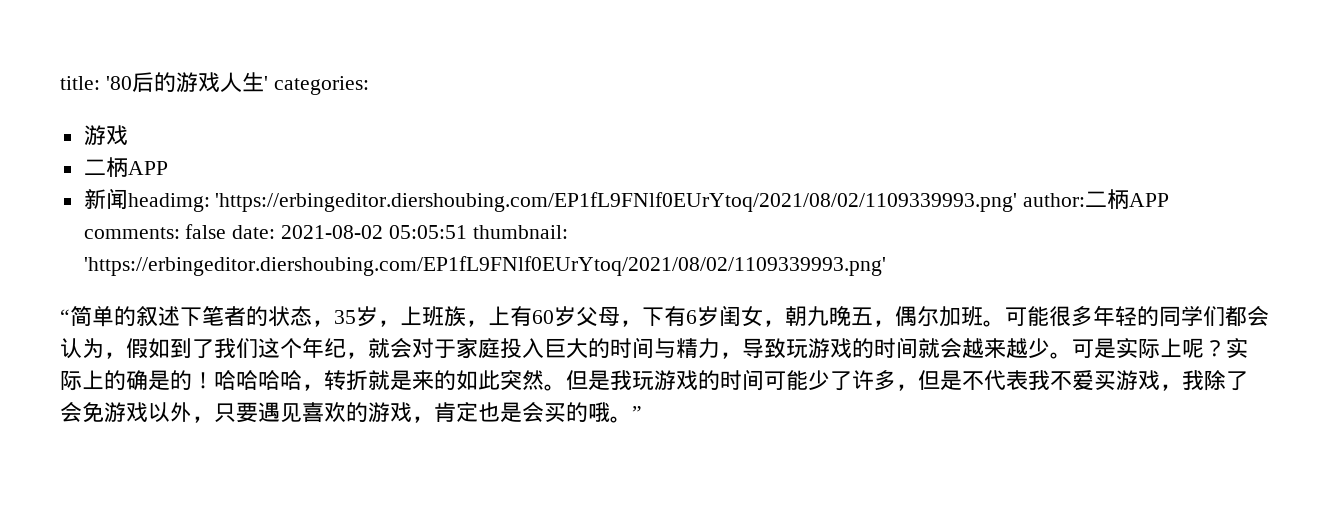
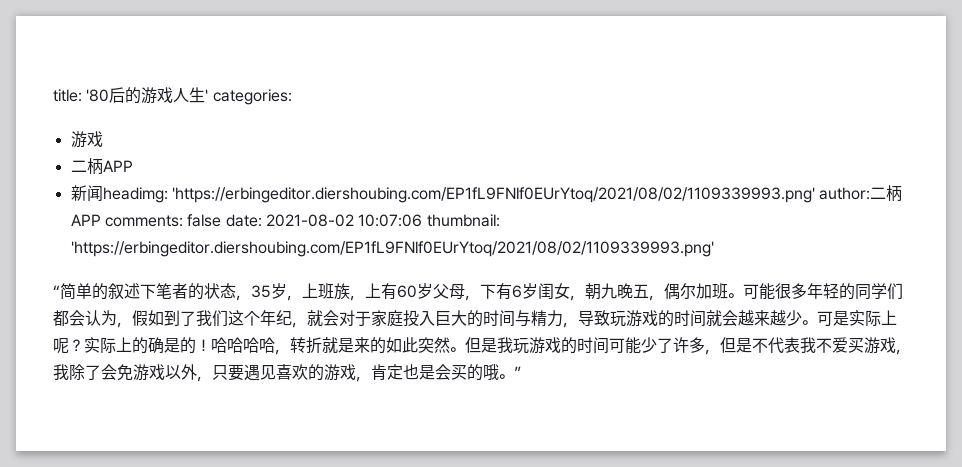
[388,225,467,239] 05:05:51 -> [358,214,423,227] 10:07:06

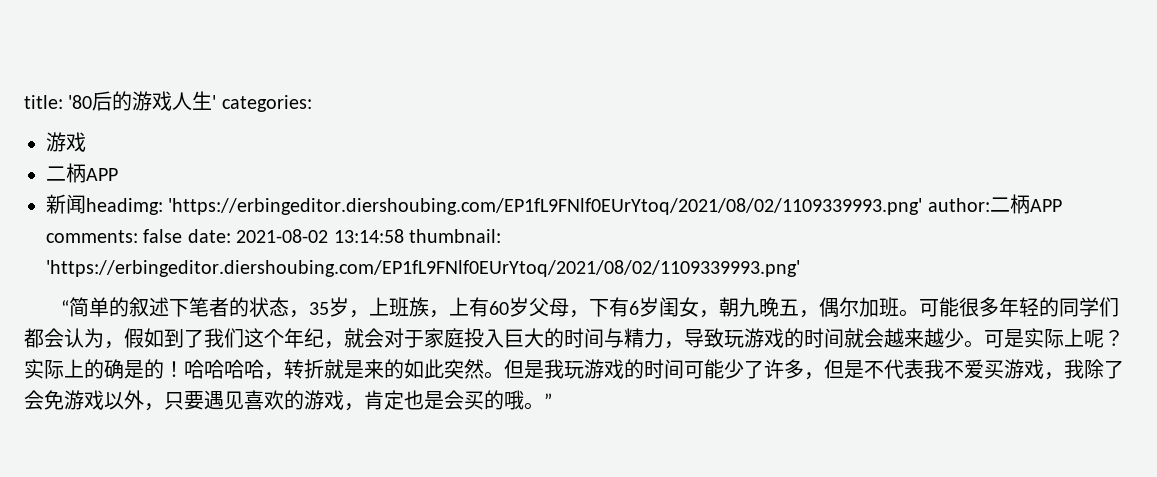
[358,214,423,227] 10:07:06 -> [333,229,404,243] 13:14:58

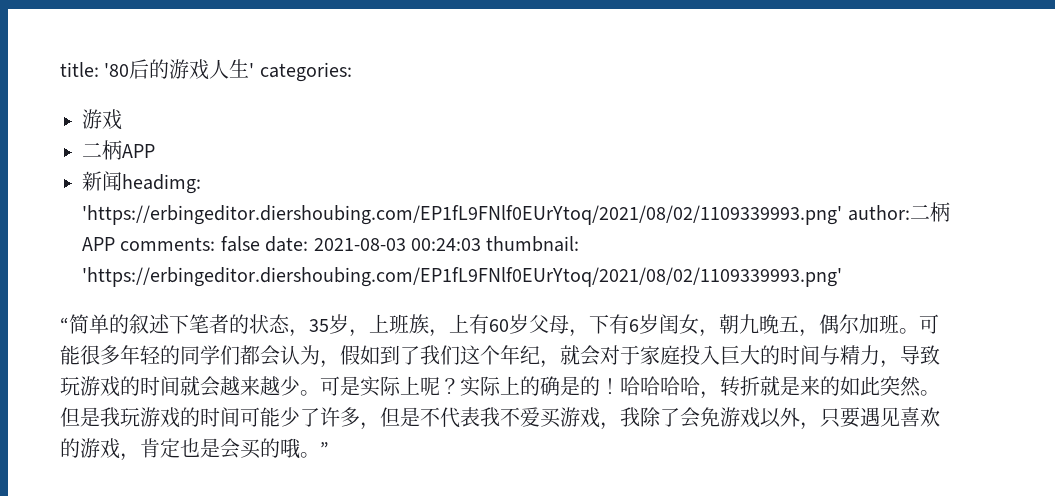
[236,229,404,243] 2021-08-02 13:14:58 -> [313,238,481,251] 2021-08-03 00:24:03

